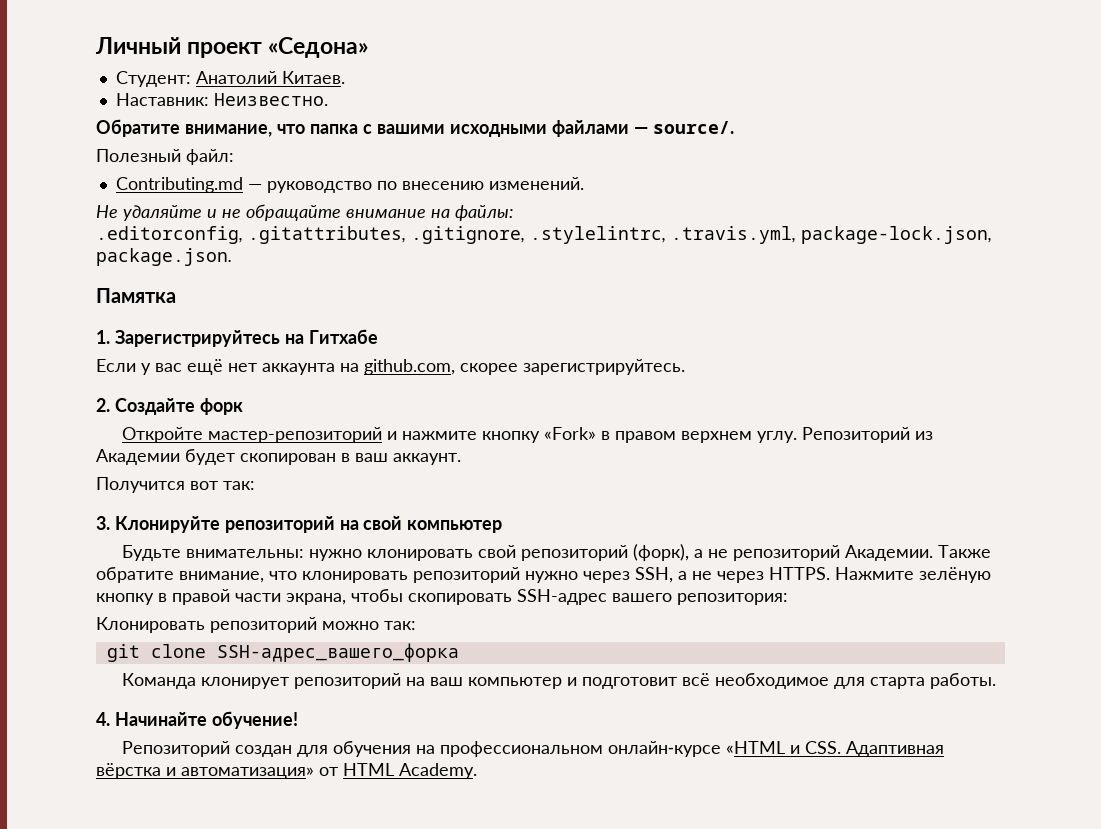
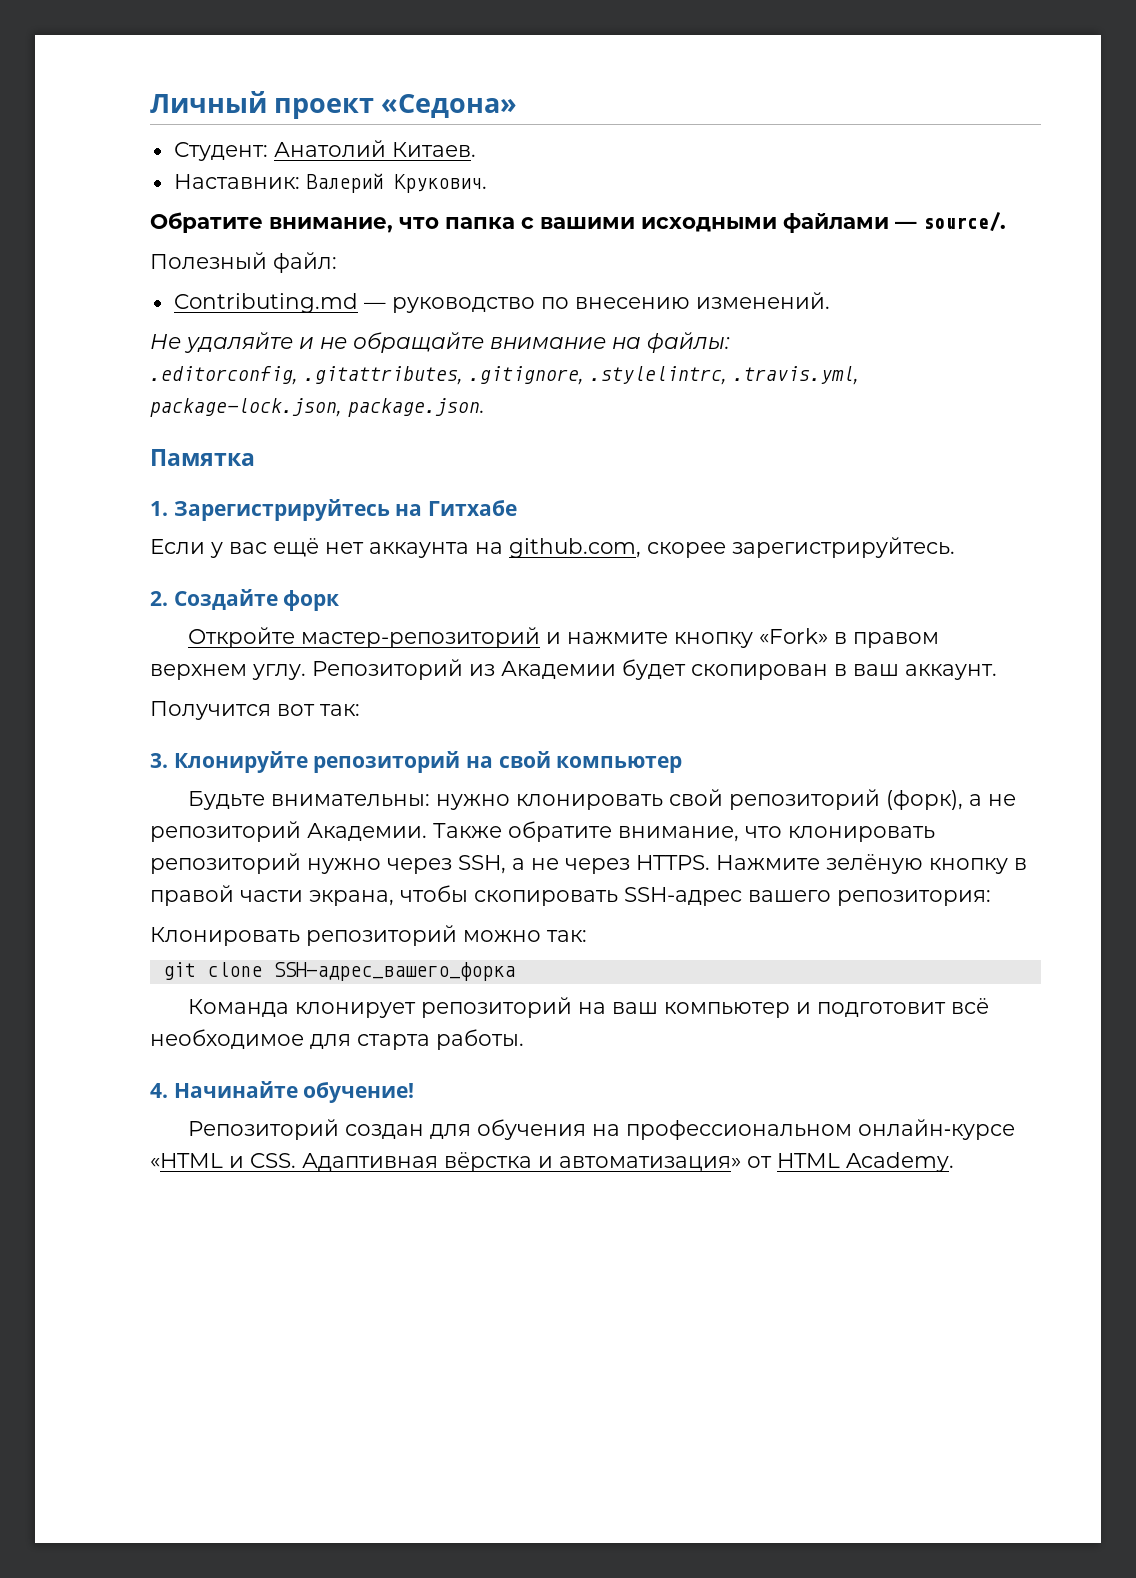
[213,93,328,106] Неизвестно. -> [305,173,487,193] Валерий Крукович.

